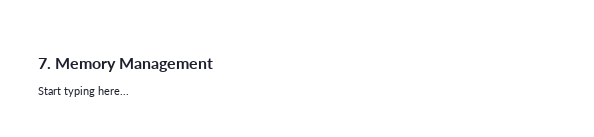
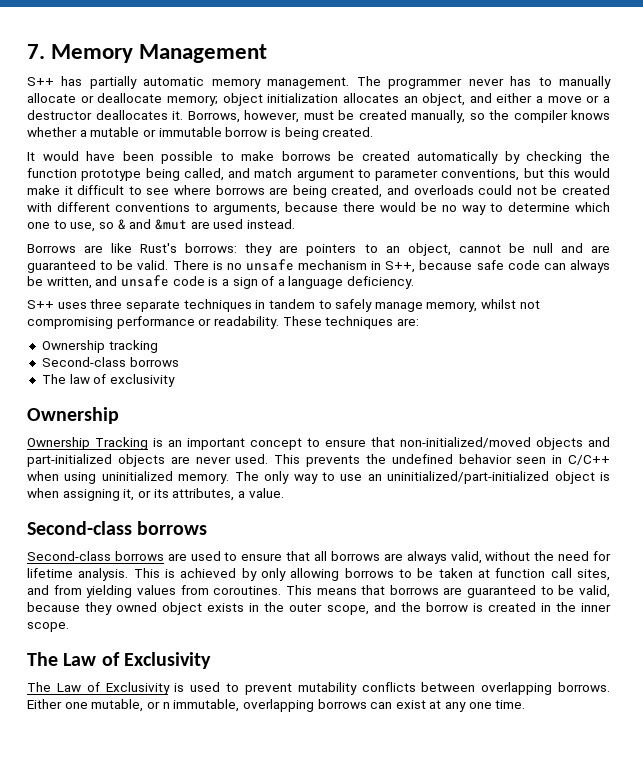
[38,86,129,97] Start typing here... -> [27,76,611,89] [27,93,610,106] [27,110,610,123] [27,127,374,140] [27,151,611,164] [27,168,610,181] [27,185,611,198] [27,202,610,215] [27,219,295,232] [27,243,610,256] [27,259,610,273] [27,275,415,289] [27,299,540,312] [27,316,419,329] [41,340,158,353] [41,357,179,367] [41,374,175,387] [27,407,119,424] [27,437,610,450] [27,454,610,467] [27,471,610,484] [27,488,284,501] [27,521,208,535] [27,551,612,564] [27,568,610,581] [27,585,611,598] [27,602,611,615] [27,622,69,632] [27,652,212,669] [27,682,610,695] [27,699,526,712] S++ has partially automatic memory management. The programmer never has to manually allocate or deallocate memory; object initialization allocates an object, and either a move or a destructor deallocates it. Borrows, however, must be created manually, so the compiler knows whether a mutable or immutable borrow is being created. // It would have been possible to make borrows be created automatically by checking the function prototype being called, and match argument to parameter conventions, but this would make it difficult to see where borrows are being created, and overloads could not be created with different conventions to arguments, because there would be no way to determine which one to use, so & and &mut are used instead. // Borrows are like Rust's borrows: they are pointers to an object, cannot be null and are guaranteed to be valid. There is no unsafe mechanism in S++, because safe code can always be written, and unsafe code is a sign of a language deficiency. // S++ uses three separate techniques in tandem to safely manage memory, whilst not compromising performance or readability. These techniques are: // Ownership tracking // Second-class borrows // The law of exclusivity // Ownership // Ownership Tracking is an important concept to ensure that non-initialized/moved objects and part-initialized objects are never used. This prevents the undefined behavior seen in C/C++ when using uninitialized memory. The only way to use an uninitialized/part-initialized object is when assigning it, or its attributes, a value. // Second-class borrows // Second-class borrows are used to ensure that all borrows are always valid, without the need for lifetime analysis. This is achieved by only allowing borrows to be taken at function call sites, and from yielding values from coroutines. This means that borrows are guaranteed to be valid, because they owned object exists in the outer scope, and the borrow is created in the inner scope. // The Law of Exclusivity // The Law of Exclusivity is used to prevent mutability conflicts between overlapping borrows. Either one mutable, or n immutable, overlapping borrows can exist at any one time.

